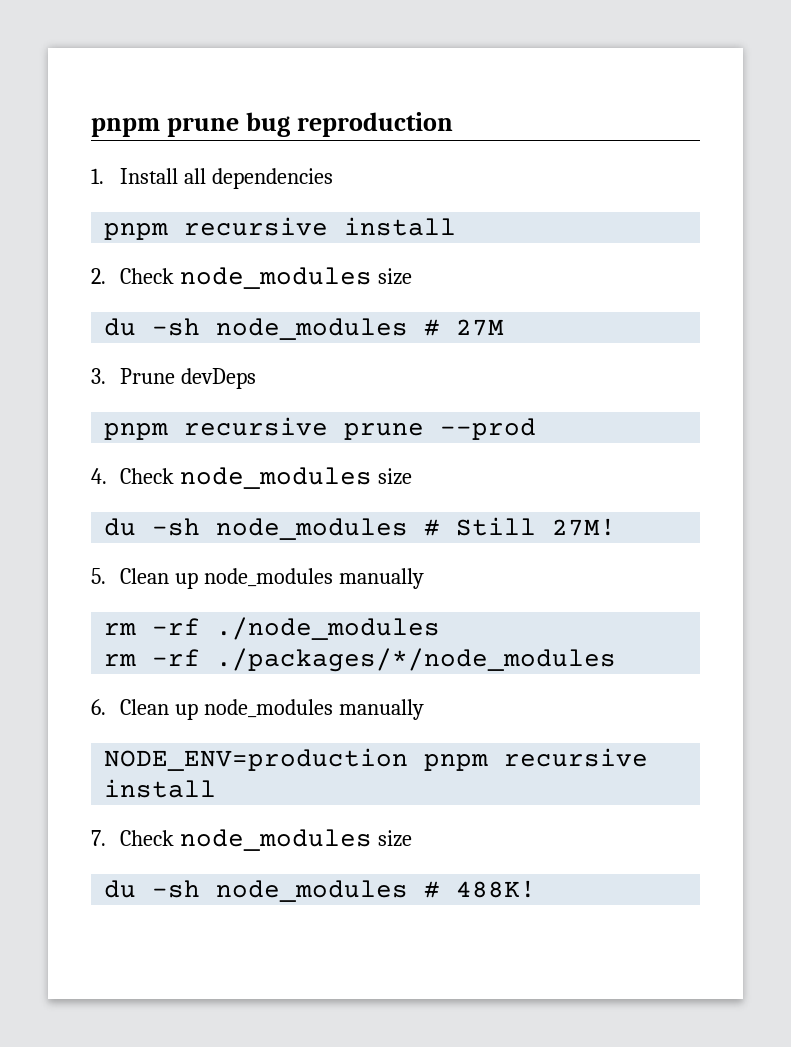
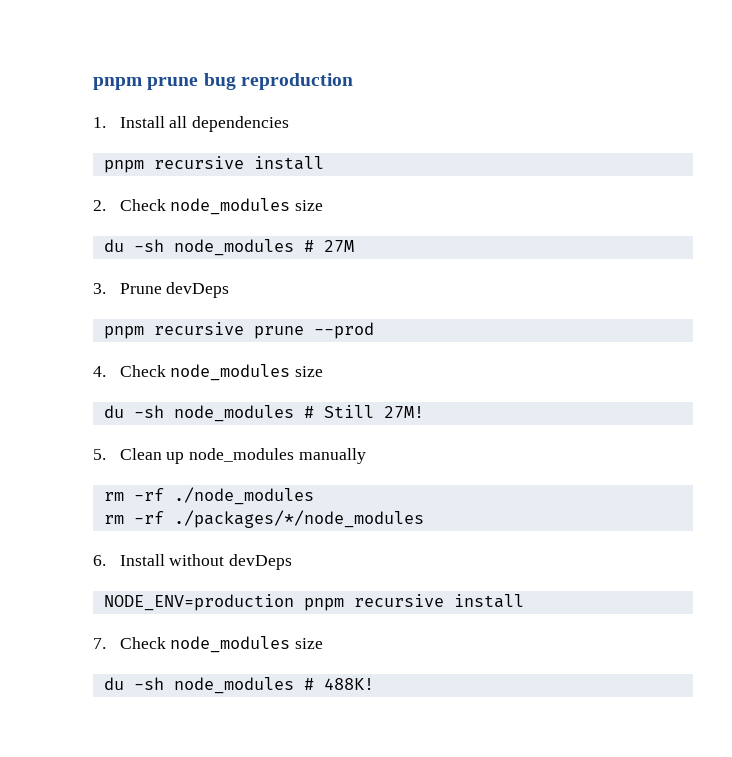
[120,699,424,720] Clean up node_modules manually -> [119,554,293,570] Install without devDeps

